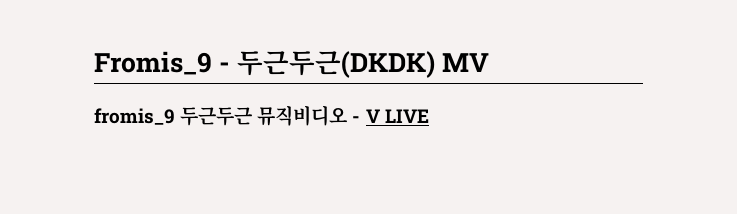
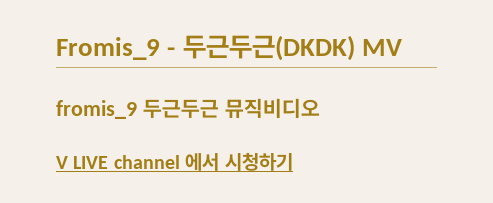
[352,116,361,123] - -> (320, 108) //
(429, 116) none -> [113,152,293,171] channel 에서 시청하기

